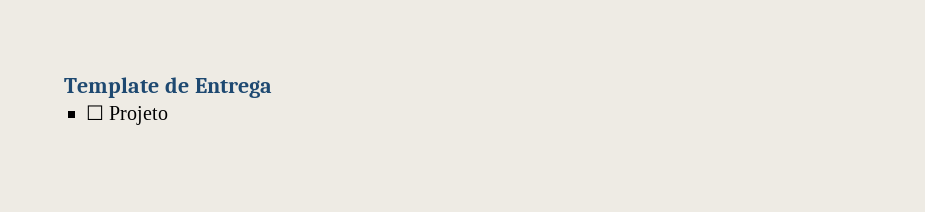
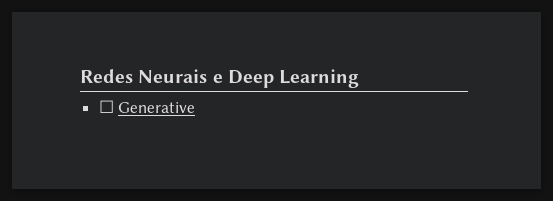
[64,77,272,98] Template de Entrega -> [80,69,360,88] Redes Neurais e Deep Learning
[109,106,169,125] Projeto -> [118,102,196,113] Generative

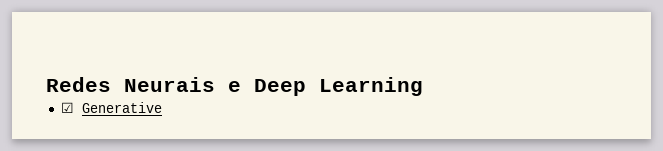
[98,100,114,113] ☐ -> [60,102,74,113] ☑

